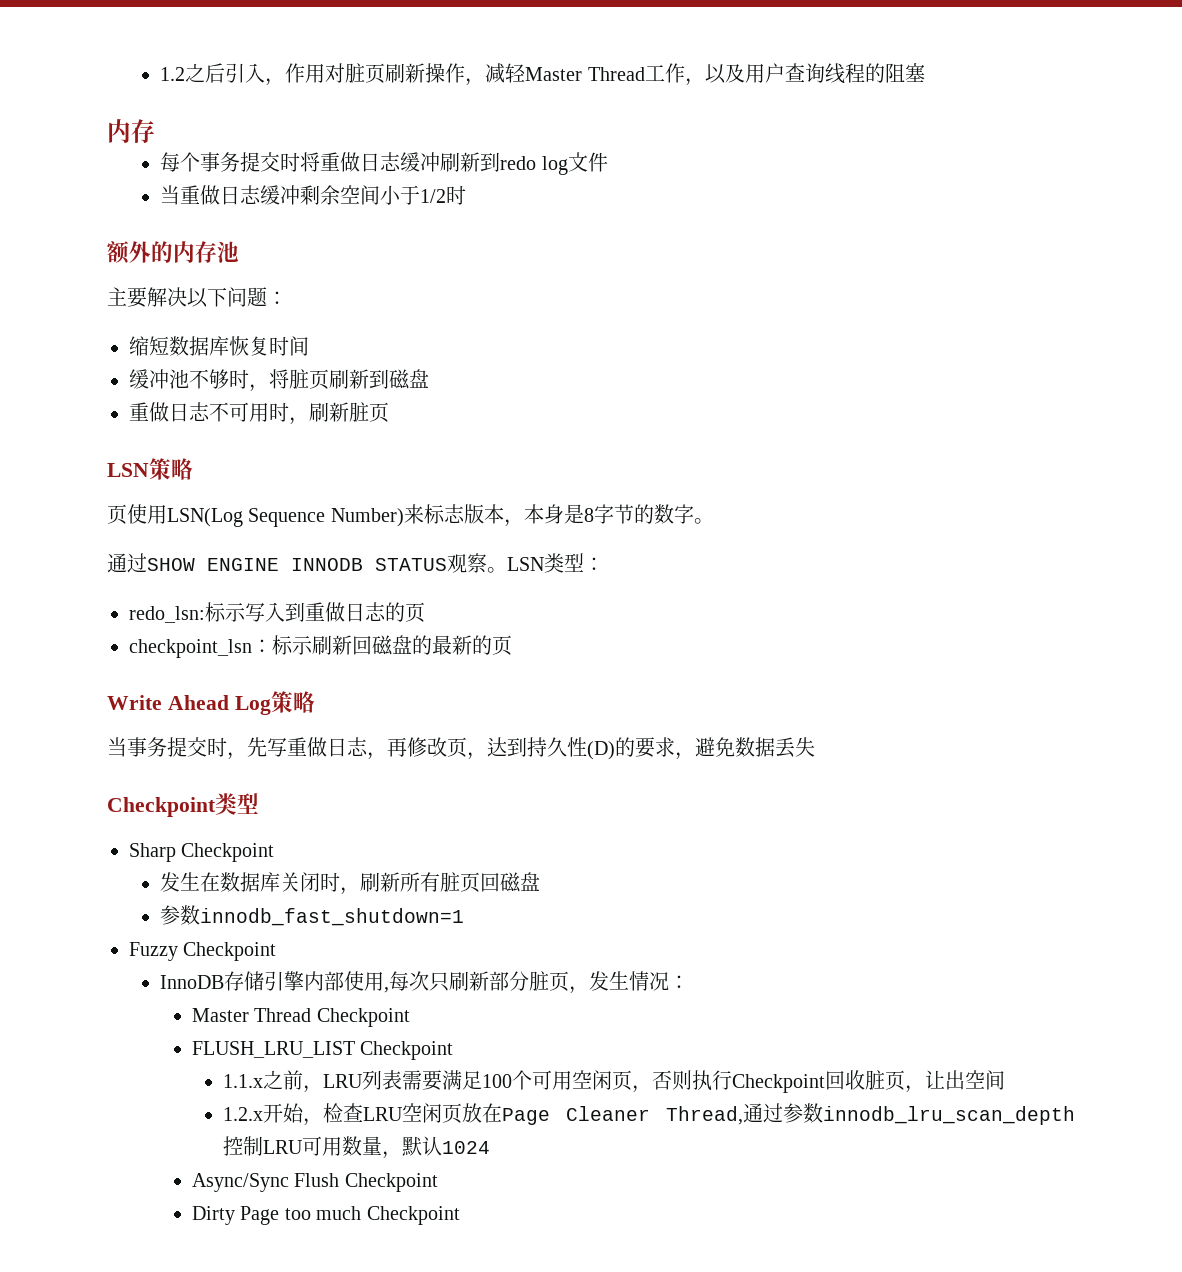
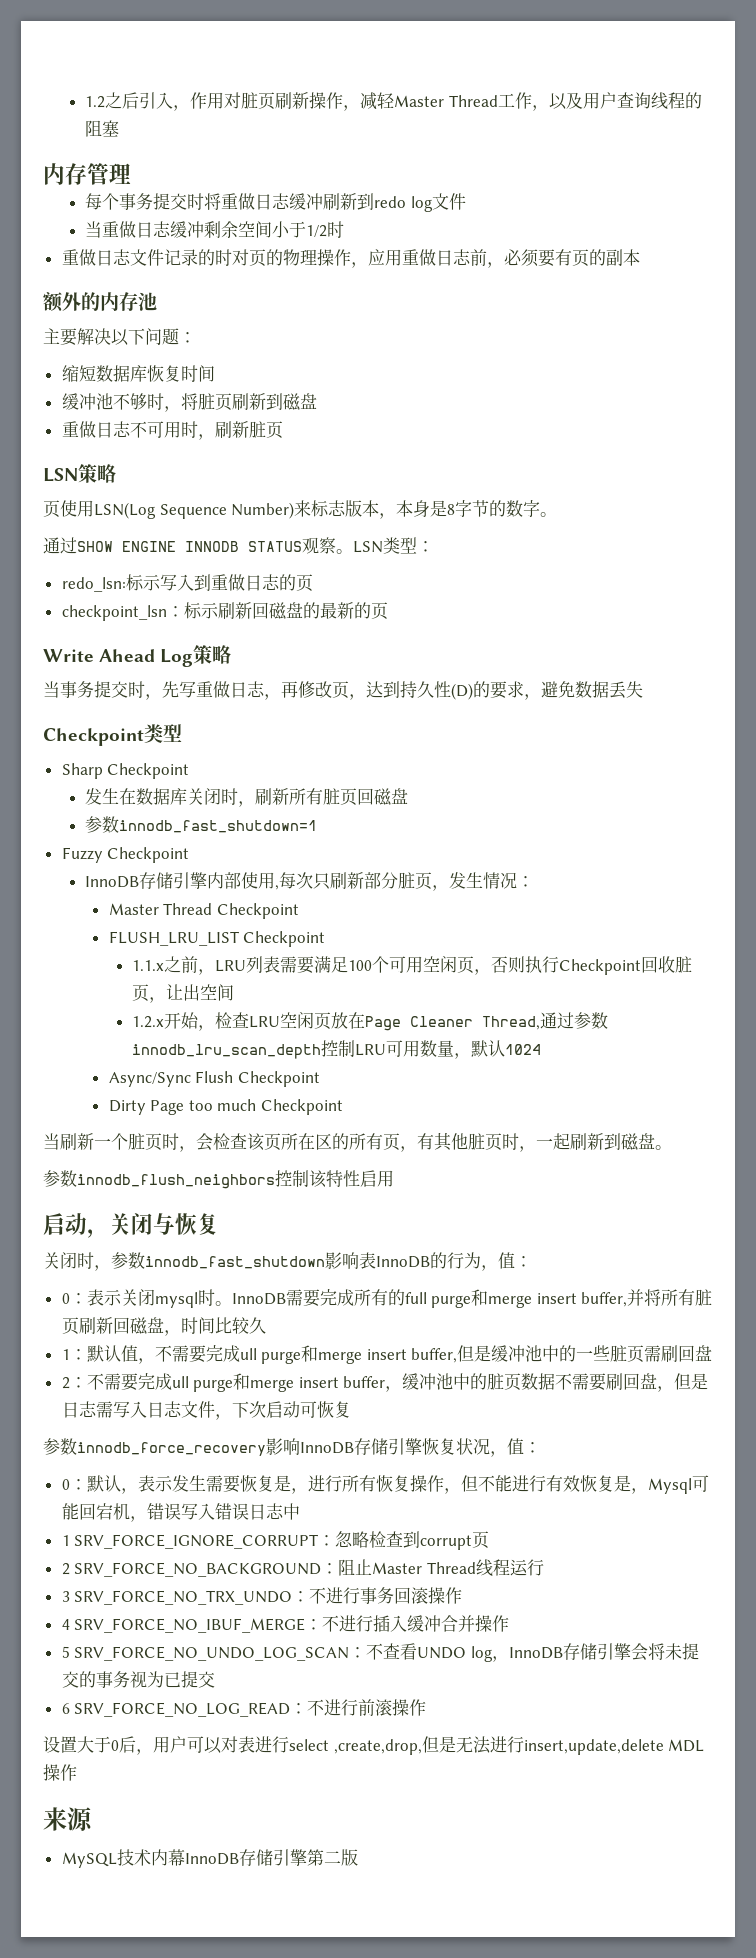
(155, 131) none -> [87,163,131,185] 管理
(467, 195) none -> [61,249,640,268] // 重做日志文件记录的时对页的物理操作，应用重做日志前，必须要有页的副本
(460, 1215) none -> [43,1132,672,1152] [43,1170,394,1189] [43,1213,219,1238] [43,1252,532,1271] [61,1289,713,1308] [61,1317,266,1336] [61,1345,713,1364] [61,1373,709,1392] [61,1401,351,1420] [43,1438,541,1457] [61,1475,709,1494] [61,1503,300,1522] [61,1531,490,1550] [61,1559,544,1577] [61,1587,463,1605] [61,1615,510,1633] [61,1643,699,1662] [61,1671,215,1688] [61,1699,427,1717] [43,1736,705,1755] [43,1764,77,1781] [43,1807,93,1831] [61,1849,358,1868] // 当刷新一个脏页时，会检查该页所在区的所有页，有其他脏页时，一起刷新到磁盘。 // 参数innodb_flush_neighbors控制该特性启用 // 启动，关闭与恢复 // 关闭时，参数innodb_fast_shutdown影响表InnoDB的行为，值： // 0：表示关闭mysql时。InnoDB需要完成所有的full purge和merge insert buffer,并将所有脏页刷新回磁盘，时间比较久 // 1：默认值，不需要完成ull purge和merge insert buffer,但是缓冲池中的一些脏页需刷回盘 // 2：不需要完成ull purge和merge insert buffer，缓冲池中的脏页数据不需要刷回盘，但是日志需写入日志文件，下次启动可恢复 // 参数innodb_force_recovery影响InnoDB存储引擎恢复状况，值： // 0：默认，表示发生需要恢复是，进行所有恢复操作，但不能进行有效恢复是，Mysql可能回宕机，错误写入错误日志中 // 1 SRV_FORCE_IGNORE_CORRUPT：忽略检查到corrupt页 // 2 SRV_FORCE_NO_BACKGROUND：阻止Master Thread线程运行 // 3 SRV_FORCE_NO_TRX_UNDO：不进行事务回滚操作 // 4 SRV_FORCE_NO_IBUF_MERGE：不进行插入缓冲合并操作 // 5 SRV_FORCE_NO_UNDO_LOG_SCAN：不查看UNDO log，InnoDB存储引擎会将未提交的事务视为已提交 // 6 SRV_FORCE_NO_LOG_READ：不进行前滚操作 // 设置大于0后，用户可以对表进行select ,create,drop,但是无法进行insert,update,delete MDL操作 // 来源 // MySQL技术内幕InnoDB存储引擎第二版

